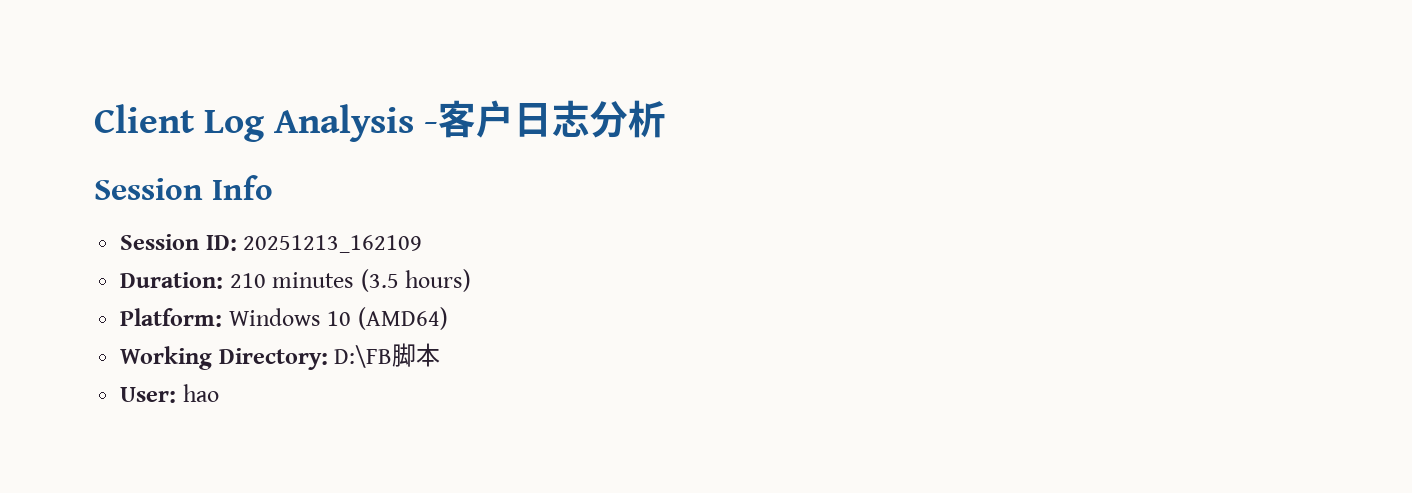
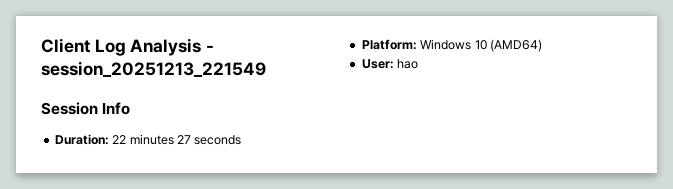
[438,100,667,138] 客户日志分析 -> [41,61,266,77] session_20251213_221549
[120,234,423,253] [120,269,472,292] Session ID: 20251213_162109 // Duration: 210 minutes (3.5 hours) -> [54,134,242,145] Duration: 22 minutes 27 seconds
[120,343,441,370] // Working Directory: D:\FB脚本 -> (542, 45) none

